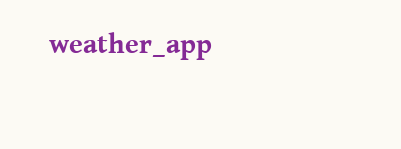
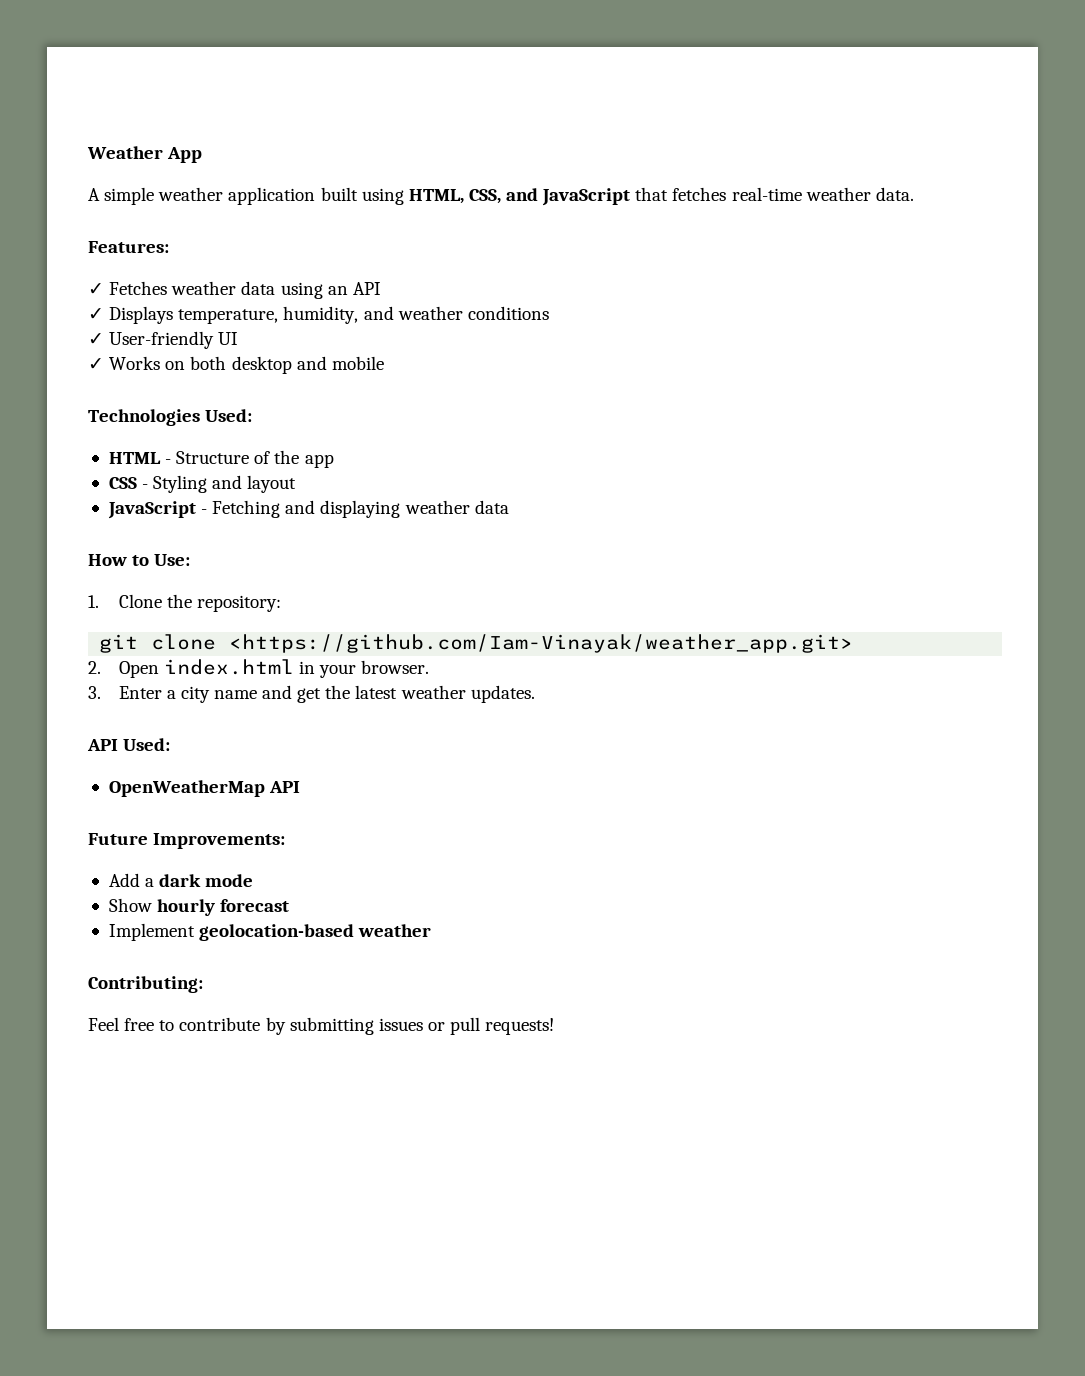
[49,32,212,60] weather_app -> [87,146,203,163] [88,187,914,206] [88,241,169,253] [88,281,381,299] [88,306,549,324] [88,331,239,349] [88,356,384,374] [88,409,253,426] [108,450,334,468] [108,475,297,493] [107,500,509,519] [88,554,191,566] [88,594,281,612] [99,634,854,653] [88,659,430,678] [88,685,535,703] [87,738,171,751] [108,780,301,797] [88,833,286,849] [108,873,254,887] [108,898,290,916] [108,923,432,941] [88,976,203,993] [88,1017,555,1035] Weather App // A simple weather application built using HTML, CSS, and JavaScript that fetches real-time weather data. // Features: // ✓ Fetches weather data using an API // ✓ Displays temperature, humidity, and weather conditions // ✓ User-friendly UI // ✓ Works on both desktop and mobile // Technologies Used: // HTML - Structure of the app // CSS - Styling and layout // JavaScript - Fetching and displaying weather data // How to Use: // 1. Clone the repository: // git clone <https://github.com/Iam-Vinayak/weather_app.git> // 2. Open index.html in your browser. // 3. Enter a city name and get the latest weather updates. // API Used: // OpenWeatherMap API // Future Improvements: // Add a dark mode // Show hourly forecast // Implement geolocation-based weather // Contributing: // Feel free to contribute by submitting issues or pull requests!

